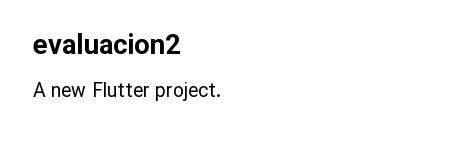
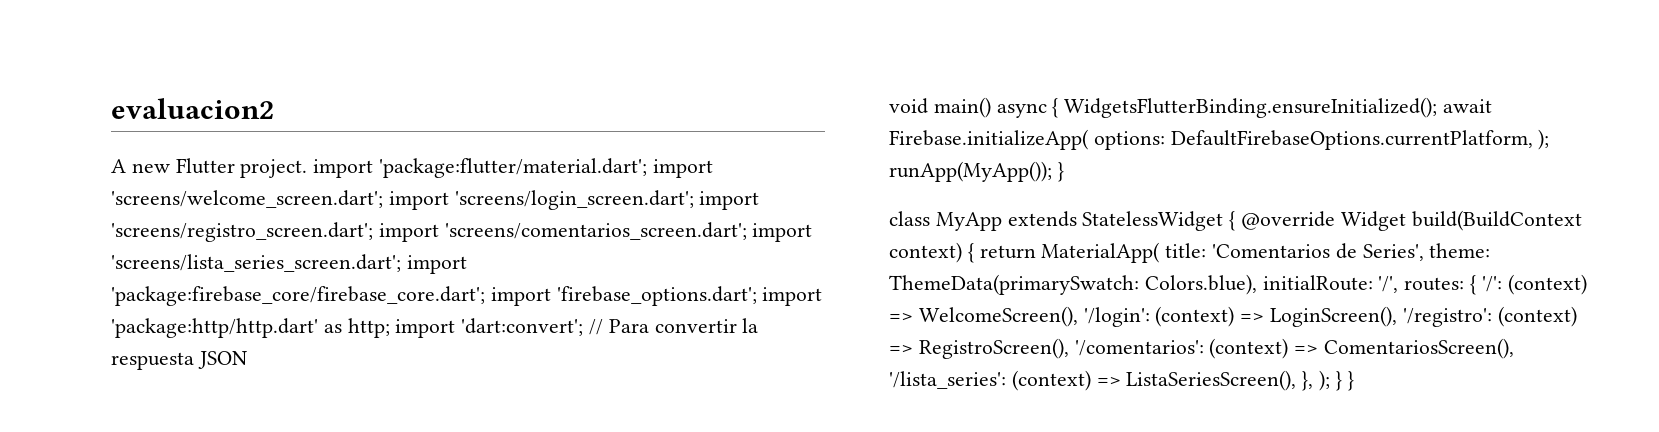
(221, 91) none -> [313,158,713,178] [111,190,760,210] [111,222,813,242] [111,254,467,274] [111,286,823,306] [111,318,759,338] [111,351,247,370] [889,97,1493,118] [889,129,1550,150] [889,161,1064,182] [889,210,1582,231] [889,242,1491,263] [889,274,1587,295] [889,306,1577,327] [889,338,1515,359] [889,370,1354,391] import 'package:flutter/material.dart'; import 'screens/welcome_screen.dart'; import 'screens/login_screen.dart'; import 'screens/registro_screen.dart'; import 'screens/comentarios_screen.dart'; import 'screens/lista_series_screen.dart'; import 'package:firebase_core/firebase_core.dart'; import 'firebase_options.dart'; import 'package:http/http.dart' as http; import 'dart:convert'; // Para convertir la respuesta JSON // void main() async { WidgetsFlutterBinding.ensureInitialized(); await Firebase.initializeApp( options: DefaultFirebaseOptions.currentPlatform, ); runApp(MyApp()); } // class MyApp extends StatelessWidget { @override Widget build(BuildContext context) { return MaterialApp( title: 'Comentarios de Series', theme: ThemeData(primarySwatch: Colors.blue), initialRoute: '/', routes: { '/': (context) => WelcomeScreen(), '/login': (context) => LoginScreen(), '/registro': (context) => RegistroScreen(), '/comentarios': (context) => ComentariosScreen(), '/lista_series': (context) => ListaSeriesScreen(), }, ); } }

